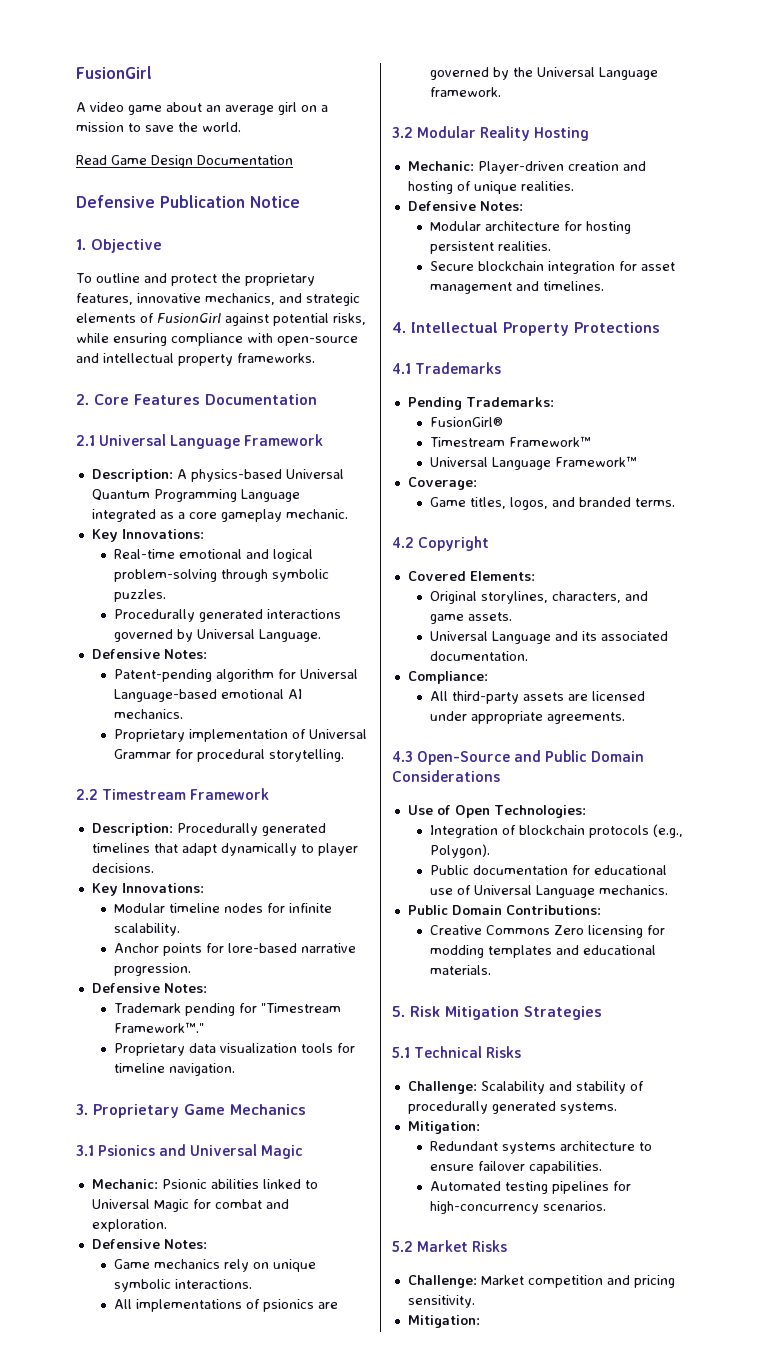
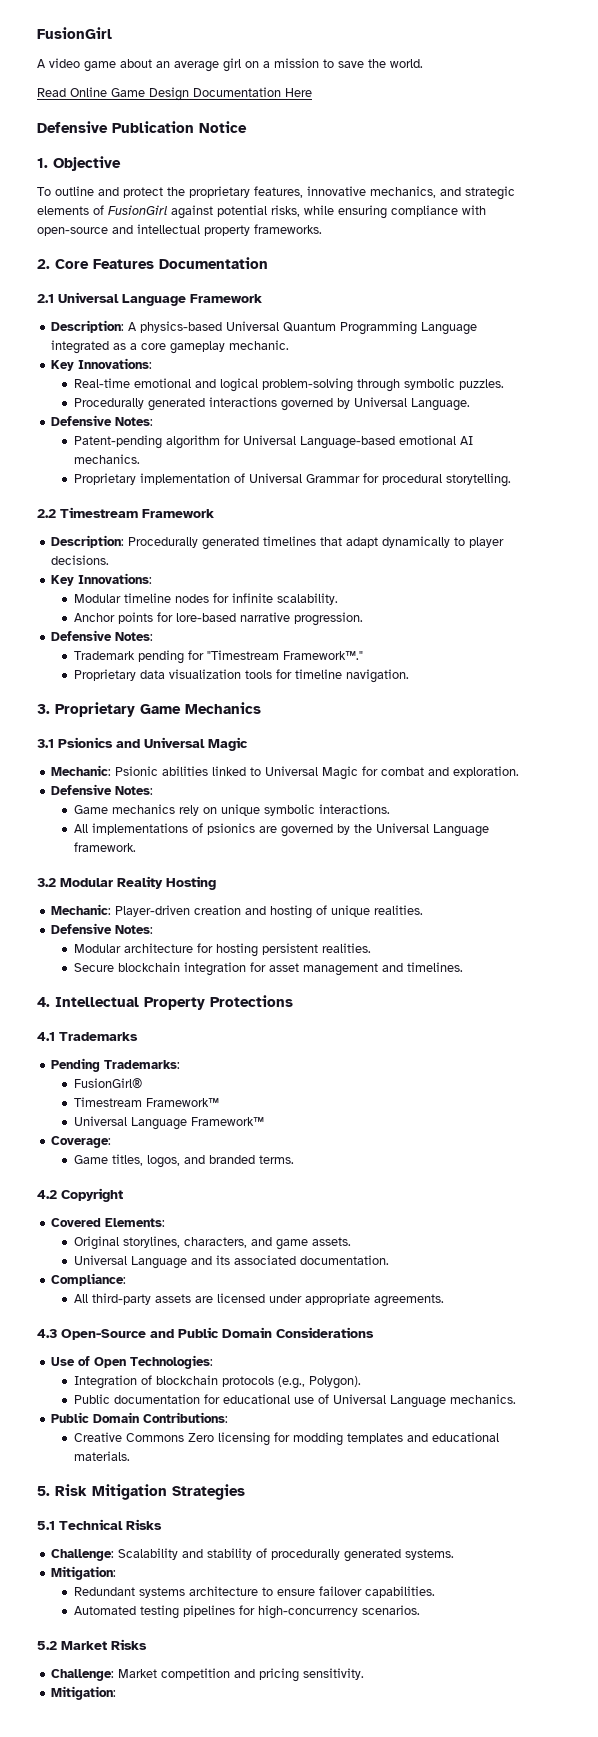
(107, 160) none -> [70,87,107,97] Online
(293, 160) none -> [285,88,312,97] Here

